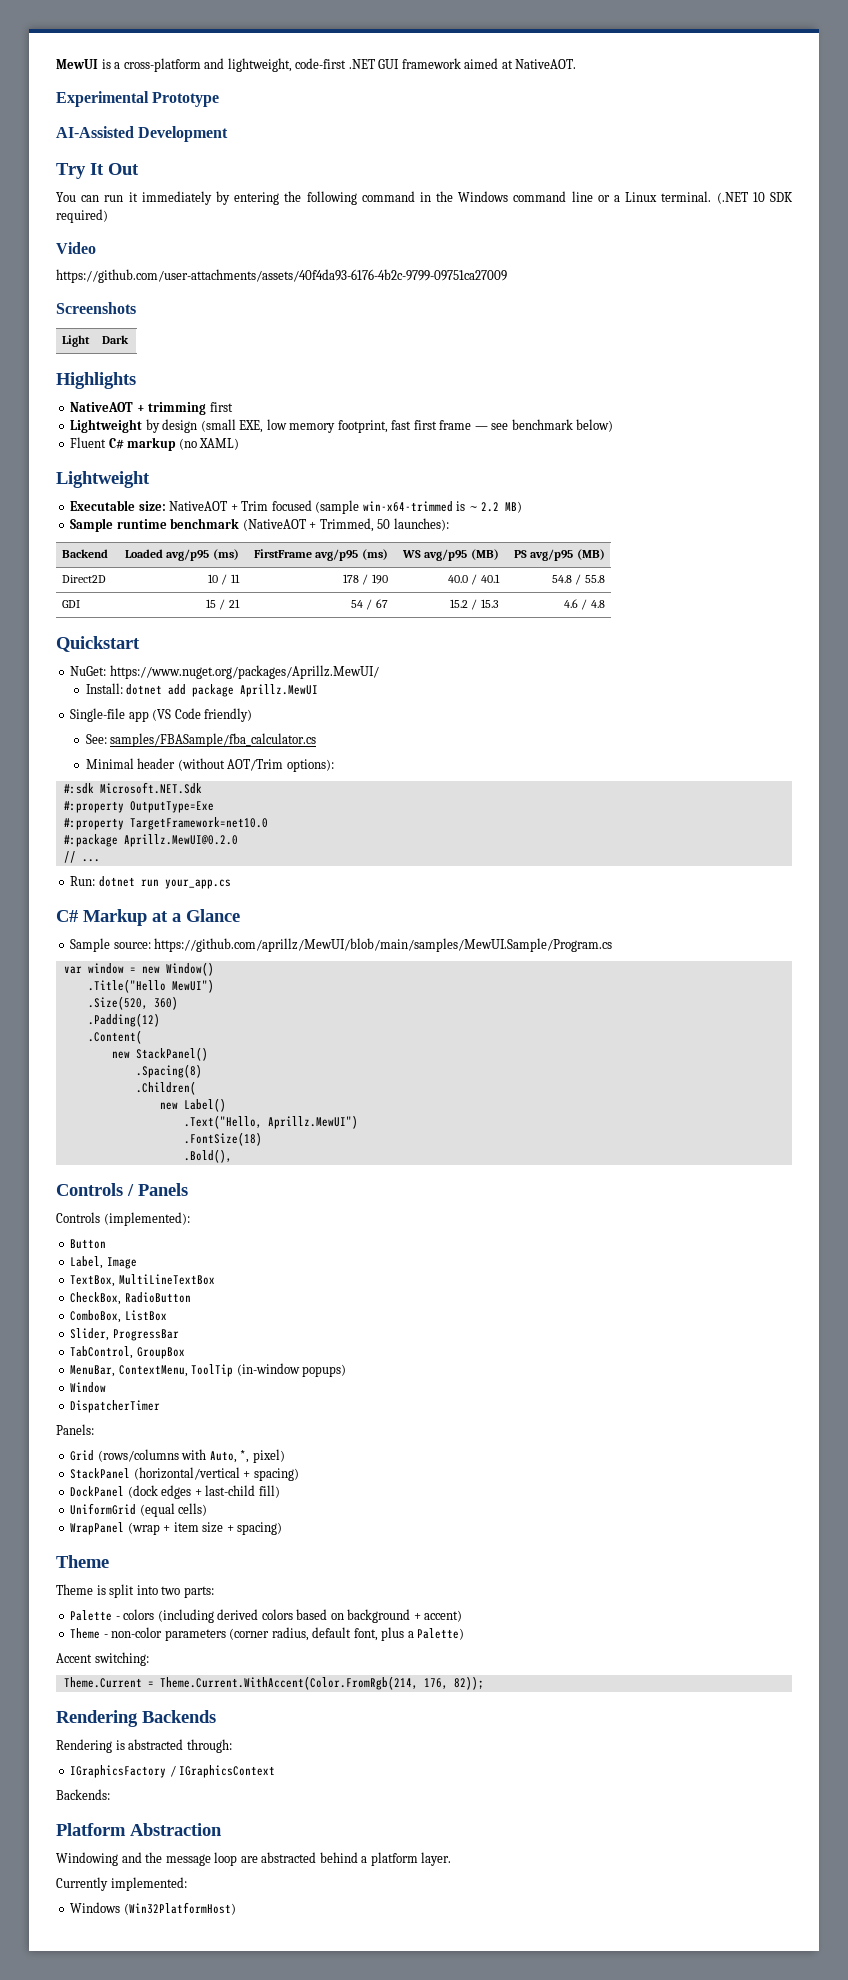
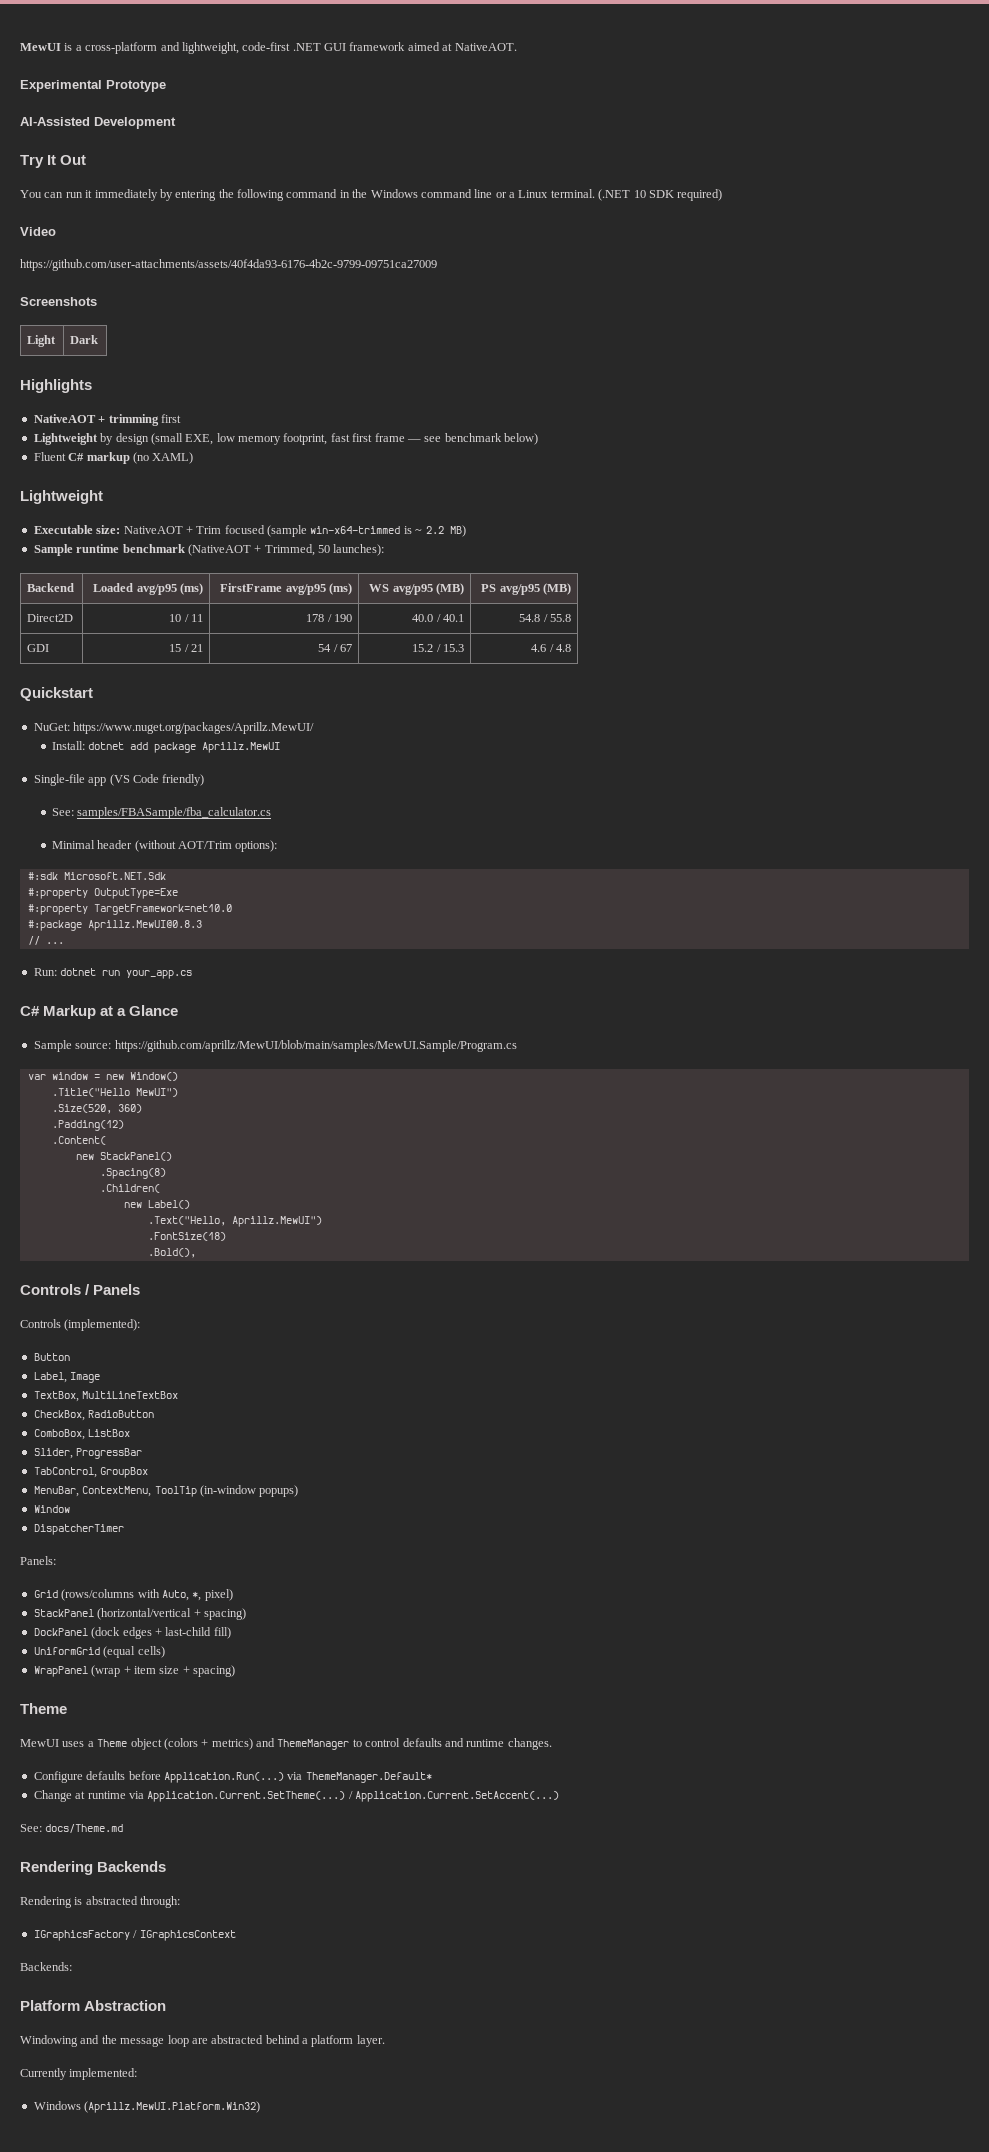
[123,834,238,847] Aprillz.MewUI@0.2.0 -> [87,920,202,931] Aprillz.MewUI@0.8.3
[56,1584,214,1598] [70,1609,463,1623] [70,1627,465,1641] [56,1652,149,1666] [63,1676,484,1690] Theme is split into two parts: // Palette - colors (including derived colors based on background + accent) // Theme - non-color parameters (corner radius, default font, plus a Palette) // Accent switching: // Theme.Current = Theme.Current.WithAccent(Color.FromRgb(214, 176, 82)); -> [20,1738,552,1750] [33,1771,432,1783] [33,1790,559,1802] [20,1824,124,1833] MewUI uses a Theme object (colors + metrics) and ThemeManager to control defaults and runtime changes. // Configure defaults before Application.Run(...) via ThemeManager.Default* // Change at runtime via Application.Current.SetTheme(...) / Application.Current.SetAccent(...) // See: docs/Theme.md
[123,1902,236,1915] (Win32PlatformHost) -> [84,2101,261,2113] (Aprillz.MewUI.Platform.Win32)

